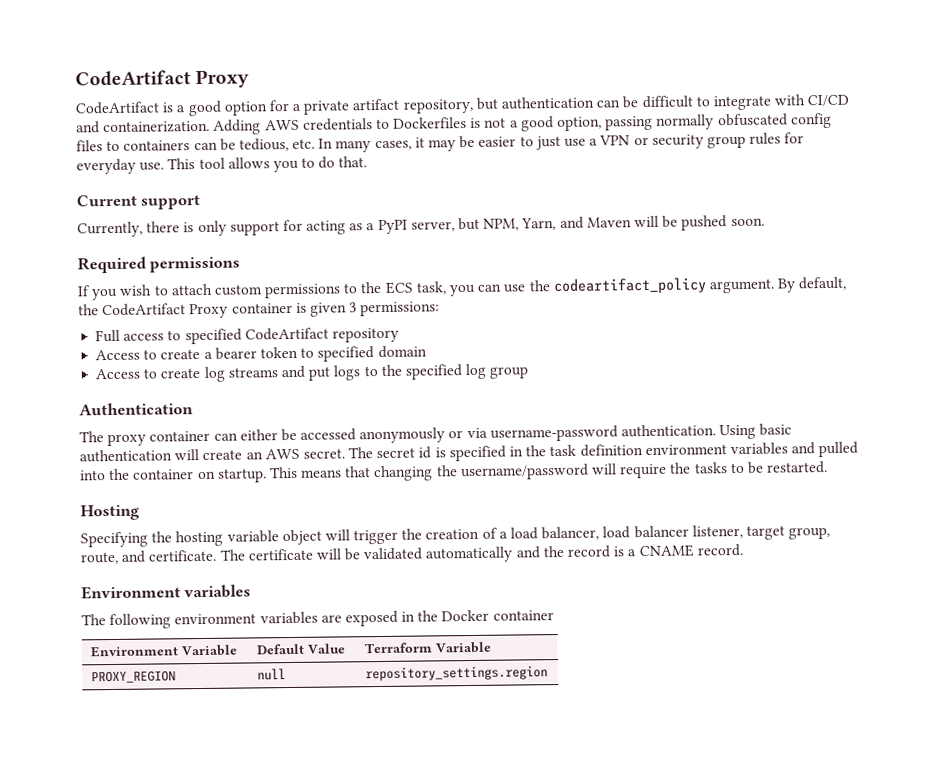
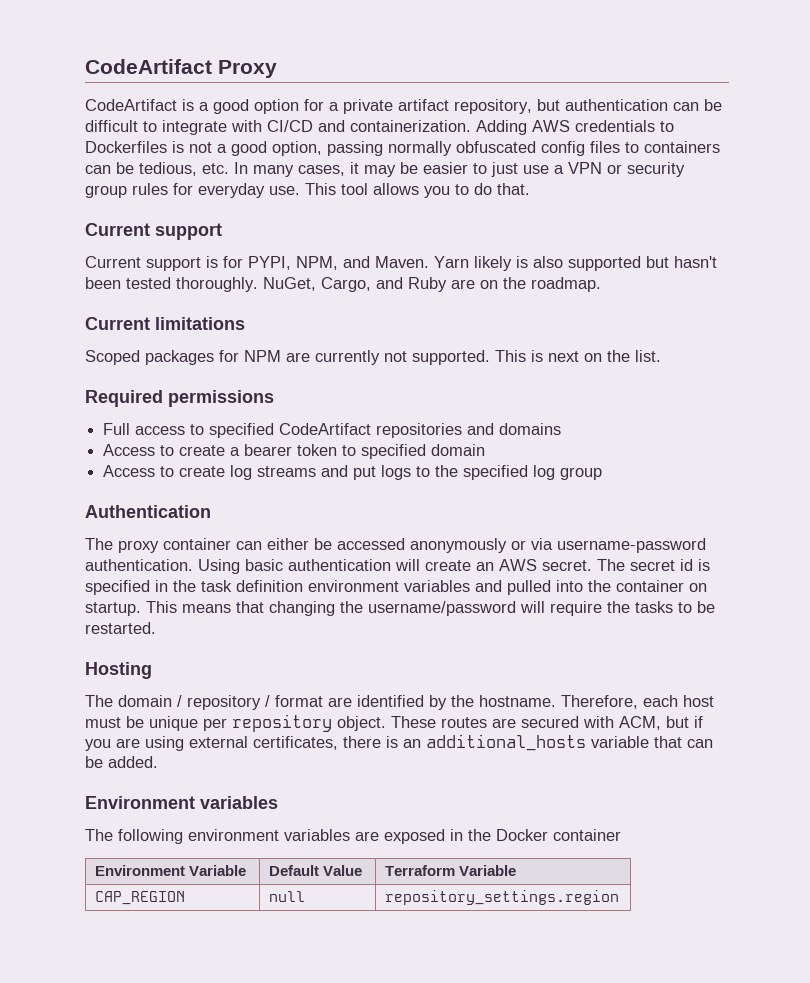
[77,215,765,238] [77,256,241,274] [77,276,848,301] [78,301,441,319] Currently, there is only support for acting as a PyPI server, but NPM, Yarn, and Maven will be pushed soon. // Required permissions // If you wish to attach custom permissions to the ECS task, you can use the codeartifact_policy argument. By default, the CodeArtifact Proxy container is given 3 permissions: -> [85,256,717,271] [85,277,601,292] [85,317,245,330] [85,350,661,365] [85,390,274,407] Current support is for PYPI, NPM, and Maven. Yarn likely is also supported but hasn't been tested thoroughly. NuGet, Cargo, and Ruby are on the roadmap. // Current limitations // Scoped packages for NPM are currently not supported. This is next on the list. // Required permissions
[331,327,399,343] repository -> [376,423,562,438] repositories and domains
[80,524,831,548] [80,543,743,565] Specifying the hosting variable object will trigger the creation of a load balancer, load balancer listener, target group, route, and certificate. The certificate will be validated automatically and the record is a CNAME record. -> [85,695,714,710] [85,714,703,732] [85,734,713,751] [85,756,158,768] The domain / repository / format are identified by the hostname. Therefore, each host must be unique per repository object. These routes are secured with ACM, but if you are using external certificates, there is an additional_hosts variable that can be added.
[91,670,177,684] PROXY_REGION -> [95,891,186,905] CAP_REGION

